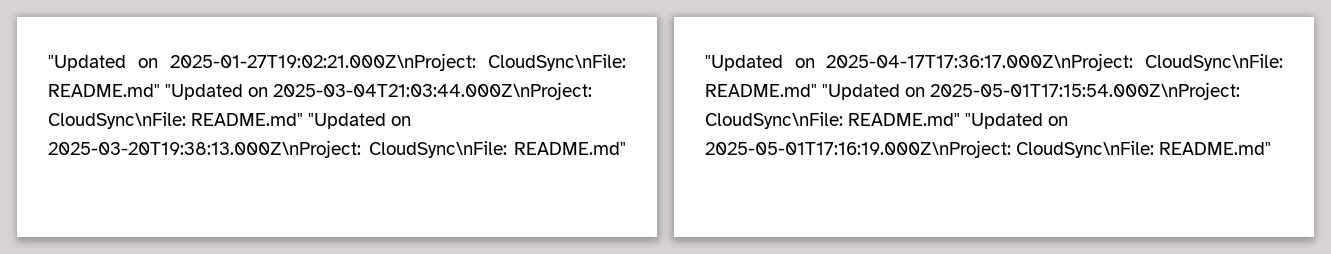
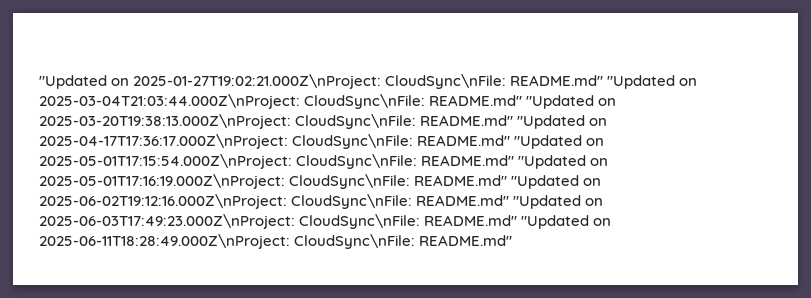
(1272, 148) none -> [511,175,602,189] [39,194,604,209] [39,214,612,229] [39,234,513,249] "Updated on 2025-06-02T19:12:16.000Z\nProject: CloudSync\nFile: README.md" "Updated on 2025-06-03T17:49:23.000Z\nProject: CloudSync\nFile: README.md" "Updated on 2025-06-11T18:28:49.000Z\nProject: CloudSync\nFile: README.md"

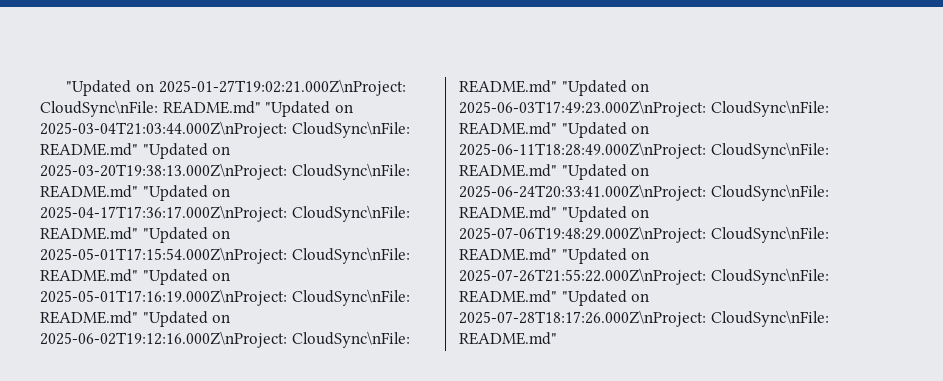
(513, 240) none -> [561,164,650,180] [459,184,829,201] [459,206,650,222] [459,226,829,243] [459,248,650,264] [459,268,829,285] [459,290,650,306] [459,310,829,327] [459,332,557,345] "Updated on 2025-06-24T20:33:41.000Z\nProject: CloudSync\nFile: README.md" "Updated on 2025-07-06T19:48:29.000Z\nProject: CloudSync\nFile: README.md" "Updated on 2025-07-26T21:55:22.000Z\nProject: CloudSync\nFile: README.md" "Updated on 2025-07-28T18:17:26.000Z\nProject: CloudSync\nFile: README.md"

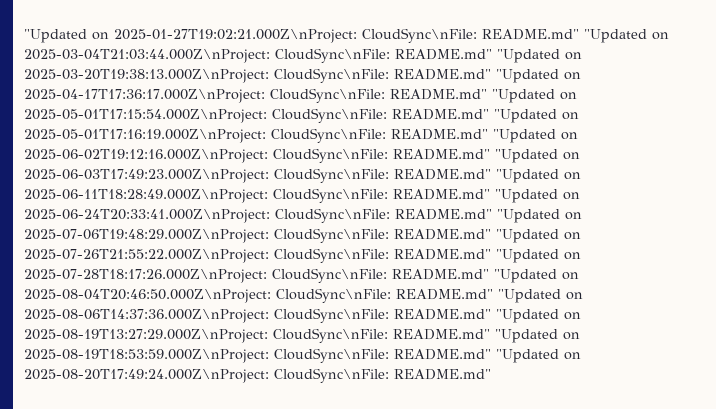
(557, 338) none -> [494,269,579,283] [24,288,583,303] [24,308,581,323] [24,328,580,343] [24,348,581,363] [24,368,491,383] "Updated on 2025-08-04T20:46:50.000Z\nProject: CloudSync\nFile: README.md" "Updated on 2025-08-06T14:37:36.000Z\nProject: CloudSync\nFile: README.md" "Updated on 2025-08-19T13:27:29.000Z\nProject: CloudSync\nFile: README.md" "Updated on 2025-08-19T18:53:59.000Z\nProject: CloudSync\nFile: README.md" "Updated on 2025-08-20T17:49:24.000Z\nProject: CloudSync\nFile: README.md"

